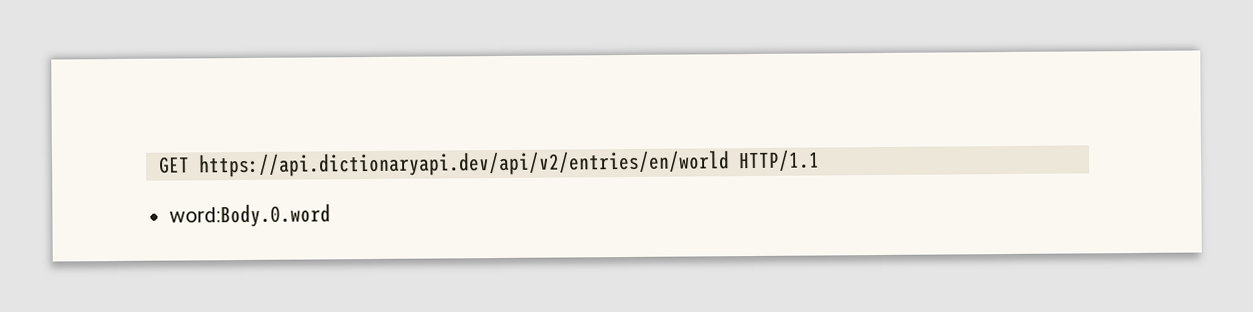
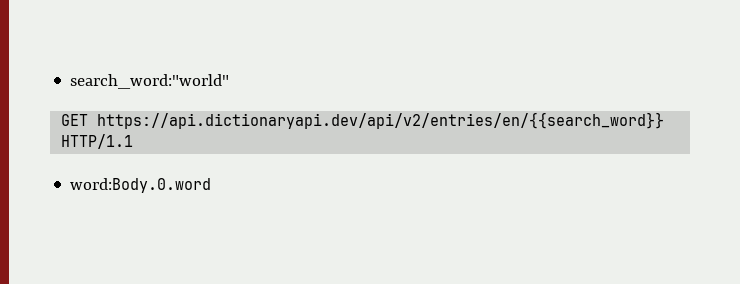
[157,150,730,178] GET https://api.dictionaryapi.dev/api/v2/entries/en/world -> [70,74,230,89] [61,112,665,129] search_word:"world" // GET https://api.dictionaryapi.dev/api/v2/entries/en/{{search_word}}

